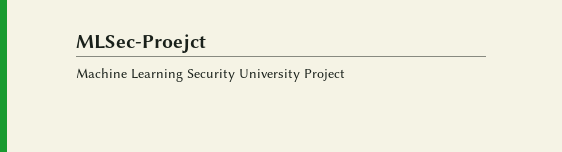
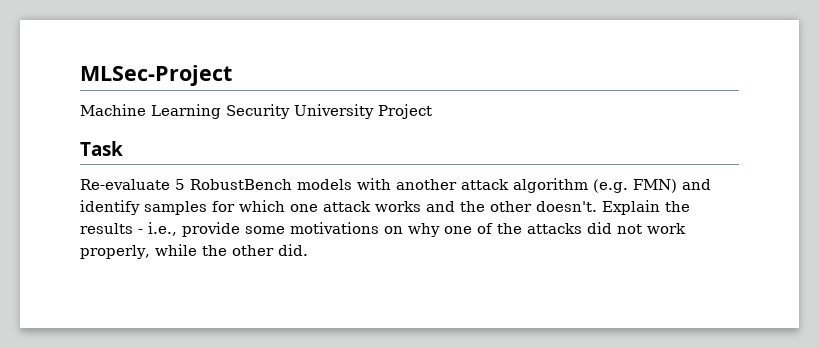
[76,34,206,53] MLSec-Proejct -> [80,65,232,86] MLSec-Project
(345, 75) none -> [80,141,123,156] [80,178,711,193] [80,200,690,215] [80,222,686,237] [80,244,308,259] // Task // Re-evaluate 5 RobustBench models with another attack algorithm (e.g. FMN) and identify samples for which one attack works and the other doesn't. Explain the results - i.e., provide some motivations on why one of the attacks did not work properly, while the other did.

